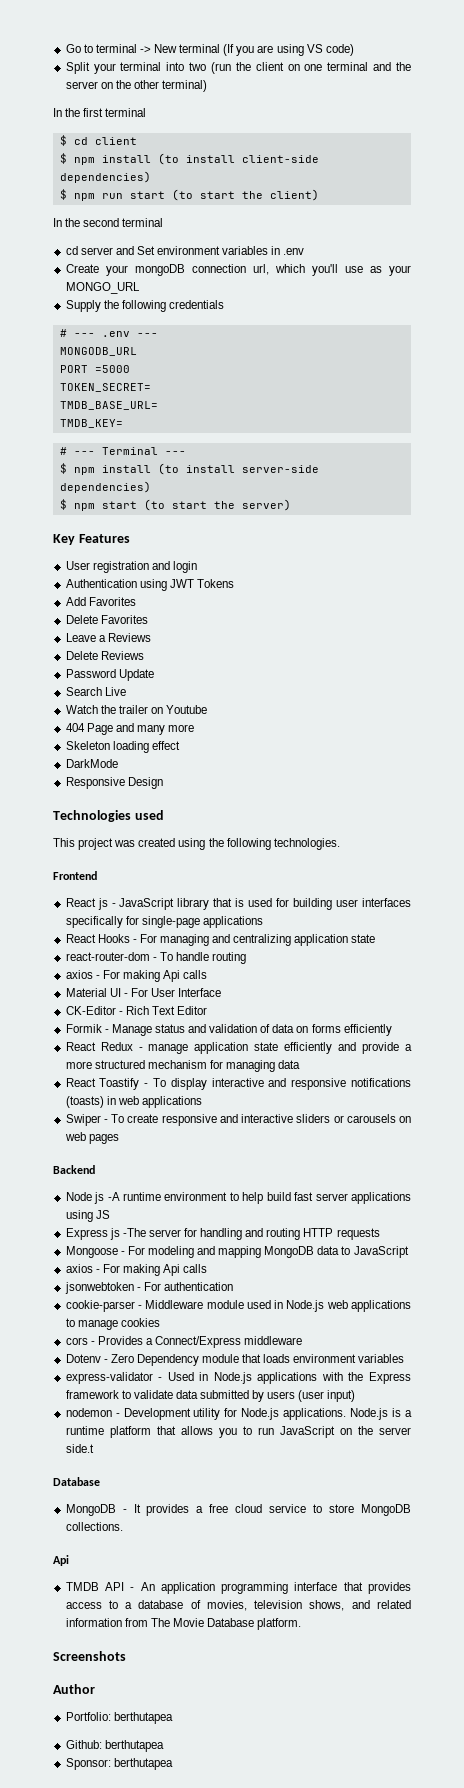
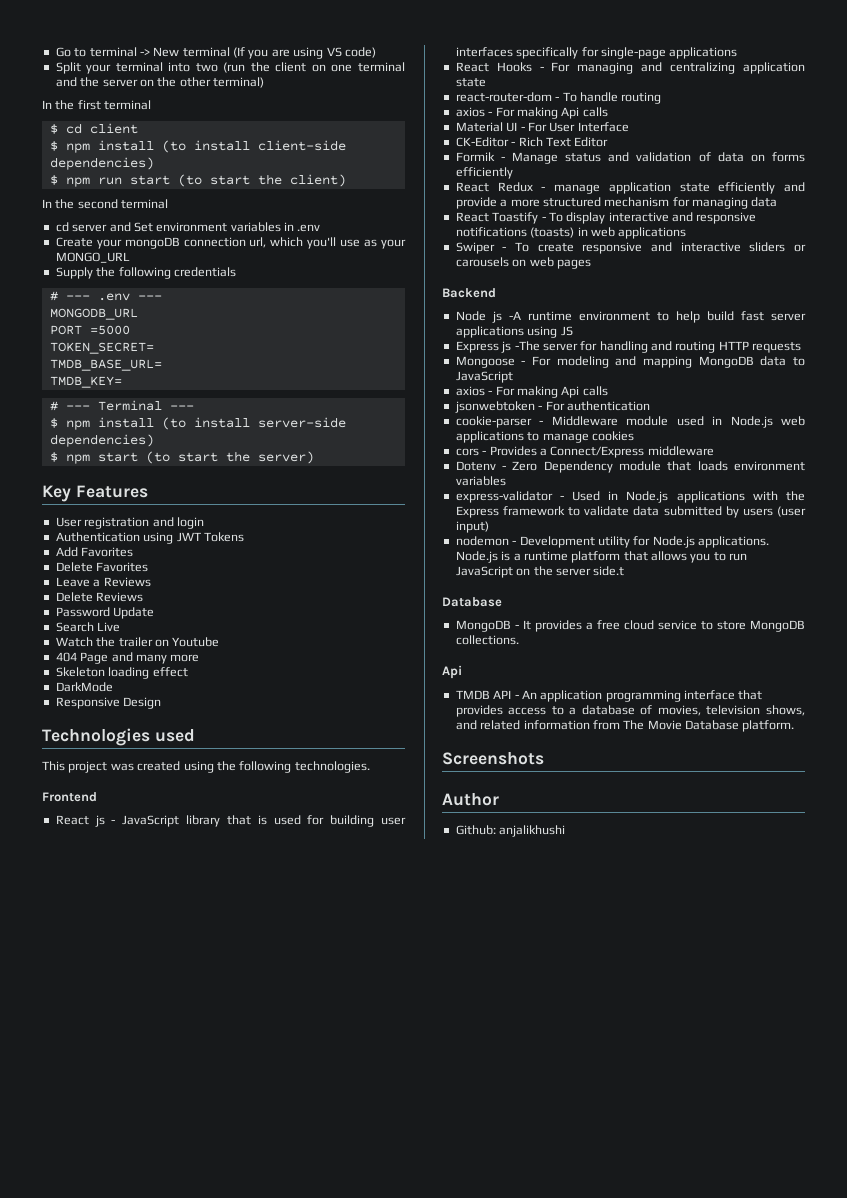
[65,1712,173,1724] // Portfolio: berthutapea -> (499, 799) none
[104,1740,164,1752] [65,1758,173,1770] berthutapea // Sponsor: berthutapea -> [499,825,566,837] anjalikhushi

